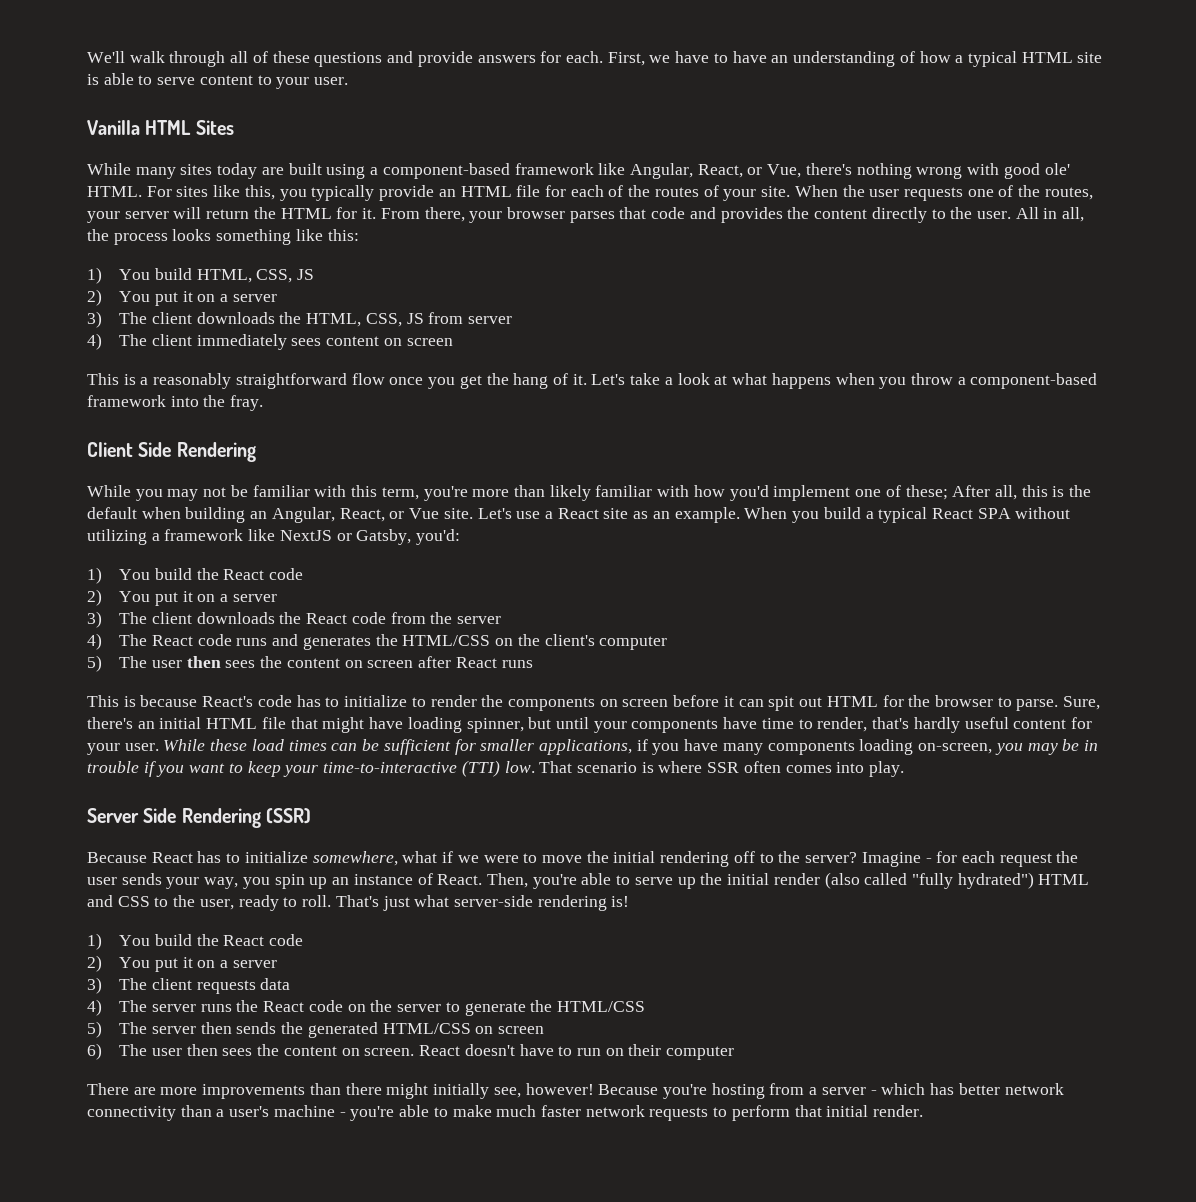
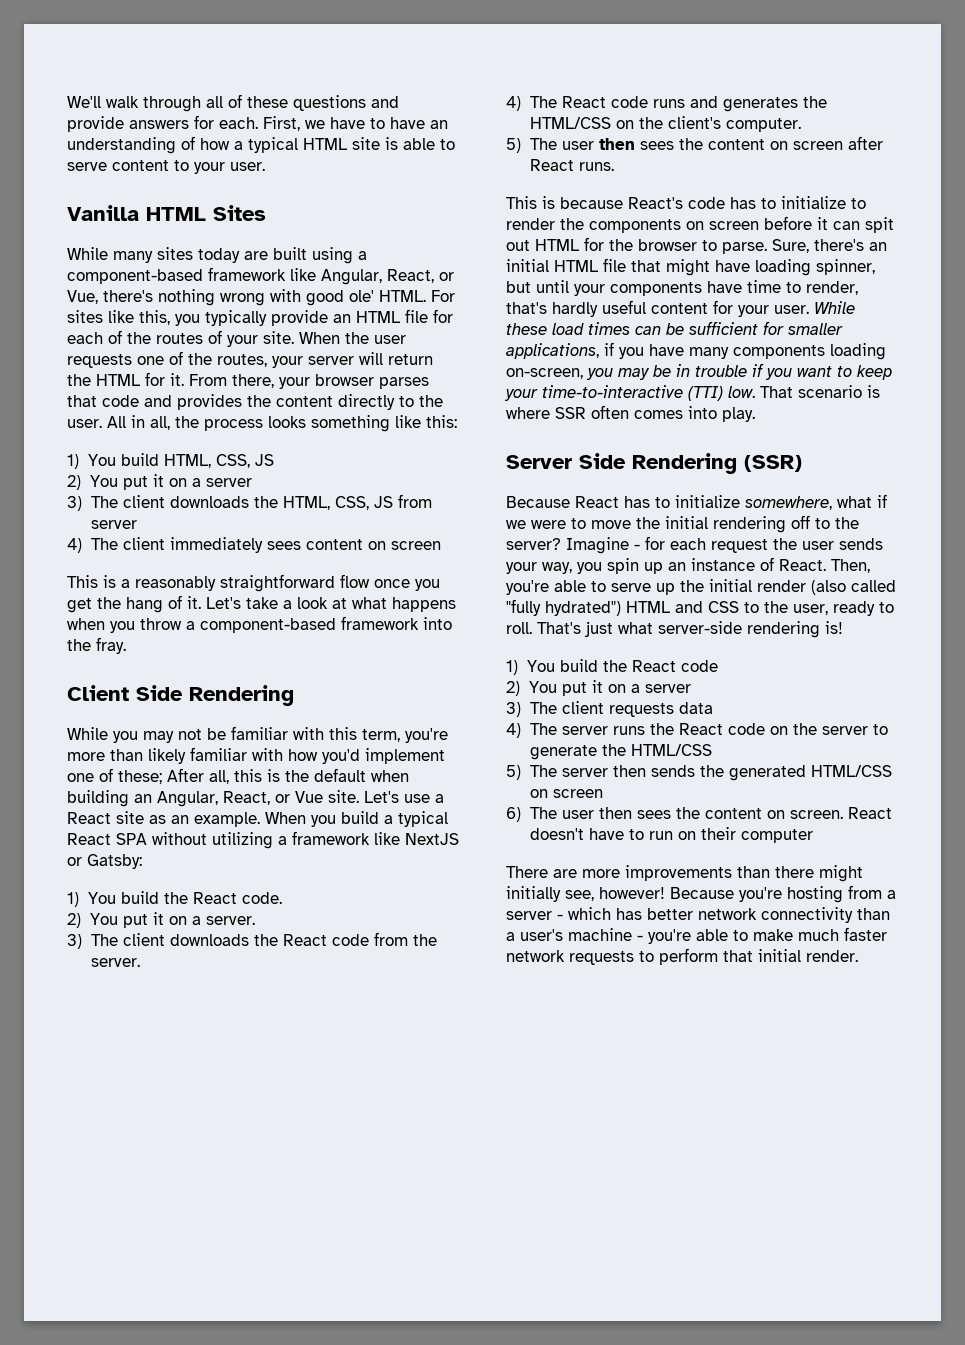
[356,529,461,545] [87,567,304,584] [87,589,277,606] Gatsby, you'd: // 1) You build the React code // 2) You put it on a server -> [87,854,142,869] [67,891,282,907] [67,912,255,928] Gatsby: // 1) You build the React code. // 2) You put it on a server.
[457,616,502,624] server -> [90,958,140,967] server.
[599,636,668,650] computer -> [725,118,801,132] computer.
[501,660,533,668] runs -> [578,162,614,171] runs.

